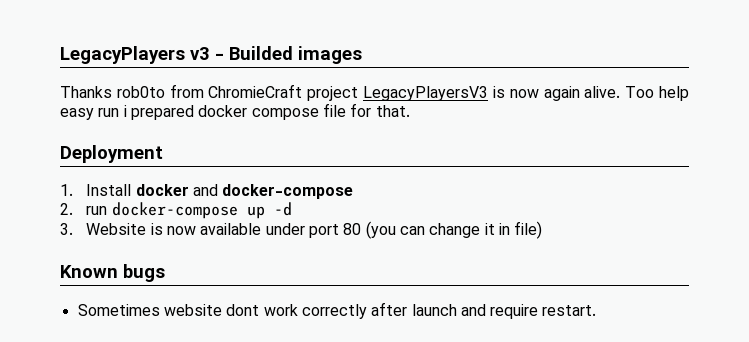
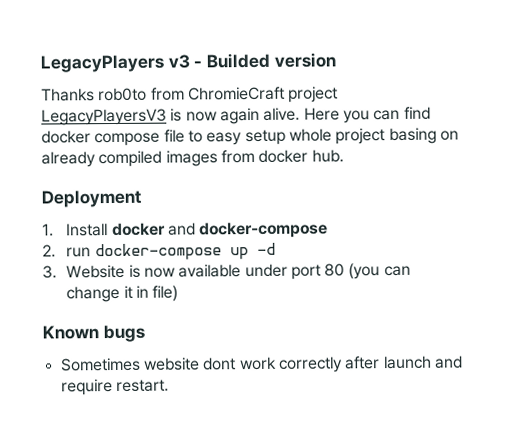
[298,46,362,64] images -> [273,52,336,68] version
[625,86,690,101] [60,103,410,120] Too help easy run i prepared docker compose file for that. -> [303,106,431,124] [41,127,459,147] [41,149,344,168] Here you can find docker compose file to easy setup whole project basing on already compiled images from docker hub.

